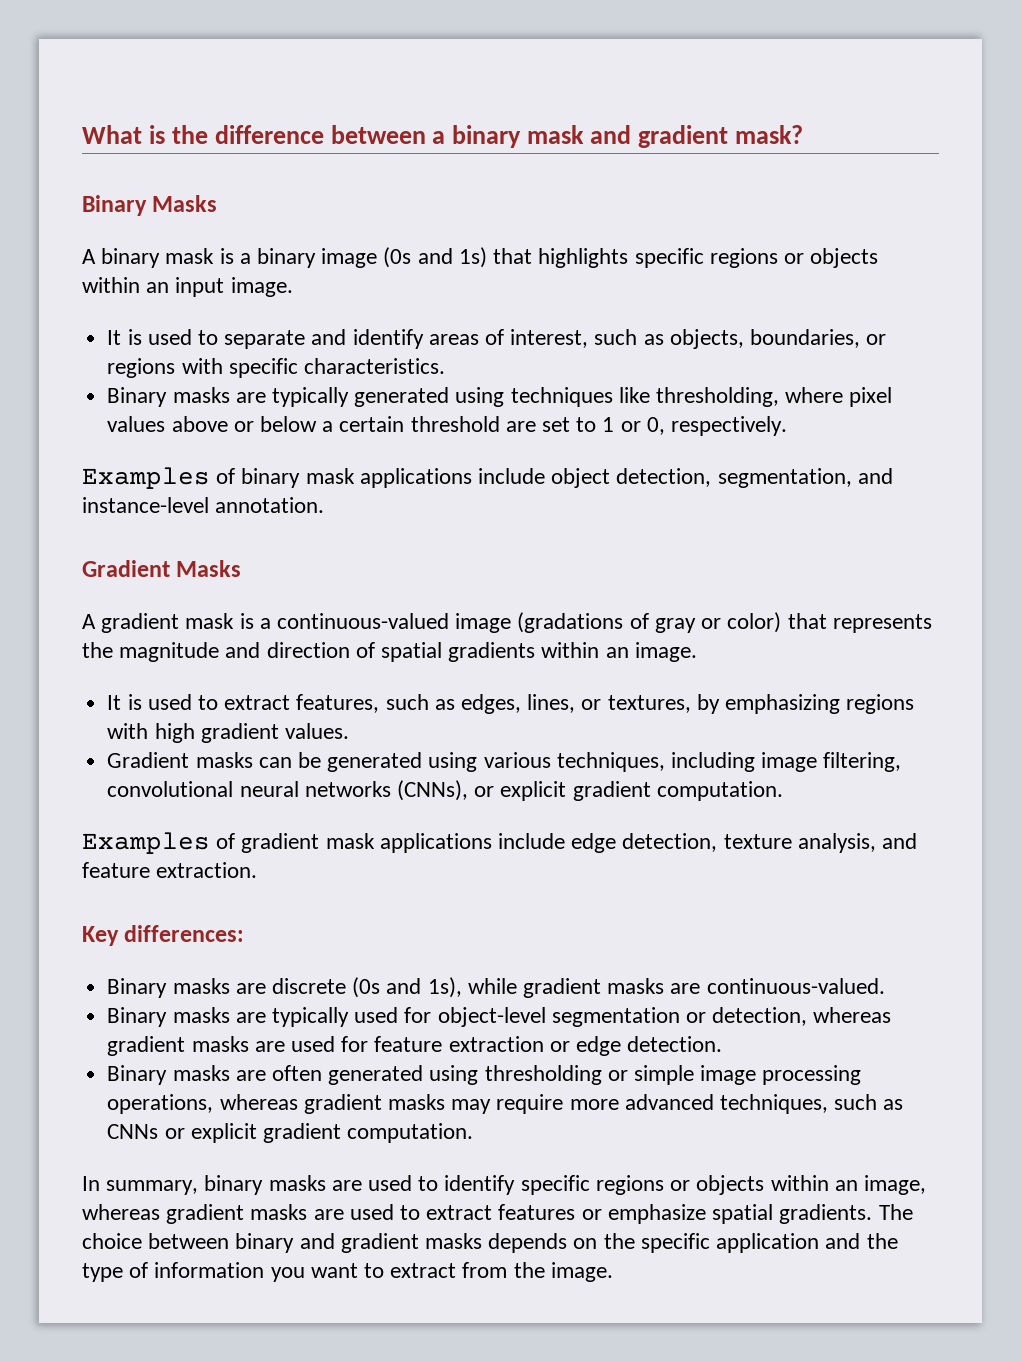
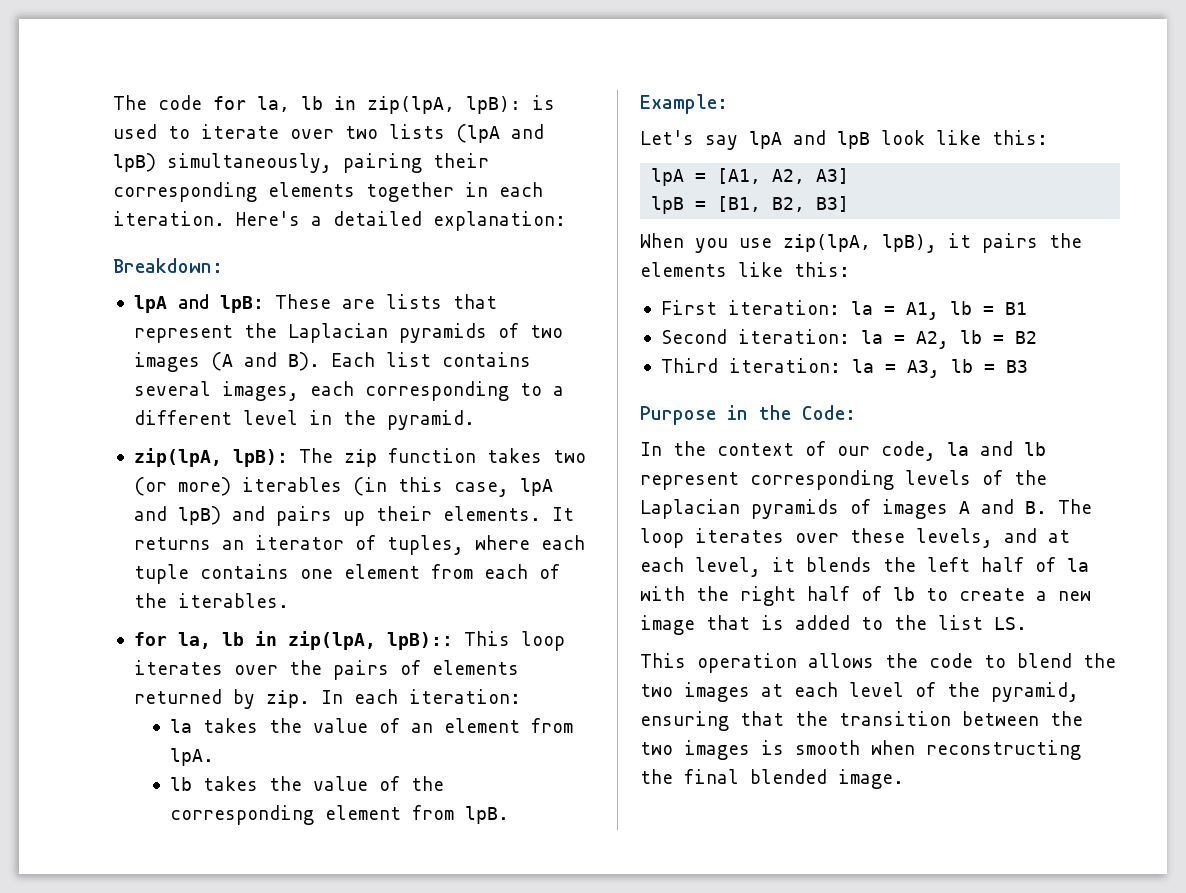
[82,125,803,148] [82,195,218,216] [82,247,879,268] [82,277,293,297] [107,329,887,349] [107,358,445,378] [107,387,893,407] [107,416,788,436] [82,467,893,489] [82,497,325,513] [82,560,242,577] [82,612,932,633] [82,642,697,662] [107,694,915,714] [107,723,349,743] [107,752,902,772] [107,780,783,801] [82,832,918,854] [82,862,258,878] [82,925,245,946] [107,977,885,998] [107,1007,892,1027] [107,1036,723,1056] [107,1065,862,1085] [107,1094,904,1114] [107,1123,474,1143] [82,1175,926,1195] [82,1204,913,1224] [82,1233,898,1253] [82,1262,545,1282] What is the difference between a binary mask and gradient mask? // Binary Masks // A binary mask is a binary image (0s and 1s) that highlights specific regions or objects within an input image. // It is used to separate and identify areas of interest, such as objects, boundaries, or regions with specific characteristics. // Binary masks are typically generated using techniques like thresholding, where pixel values above or below a certain threshold are set to 1 or 0, respectively. // Examples of binary mask applications include object detection, segmentation, and instance-level annotation. // Gradient Masks // A gradient mask is a continuous-valued image (gradations of gray or color) that represents the magnitude and direction of spatial gradients within an image. // It is used to extract features, such as edges, lines, or textures, by emphasizing regions with high gradient values. // Gradient masks can be generated using various techniques, including image filtering, convolutional neural networks (CNNs), or explicit gradient computation. // Examples of gradient mask applications include edge detection, texture analysis, and feature extraction. // Key differences: // Binary masks are discrete (0s and 1s), while gradient masks are continuous-valued. // Binary masks are typically used for object-level segmentation or detection, whereas gradient masks are used for feature extraction or edge detection. // Binary masks are often generated using thresholding or simple image processing operations, whereas gradient masks may require more advanced techniques, such as CNNs or explicit gradient computation. // In summary, binary masks are used to identify specific regions or objects within an image, whereas gradient masks are used to extract features or emphasize spatial gradients. The choice between binary and gradient masks depends on the specific application and the type of information you want to extract from the -> [113,95,555,114] [113,124,544,143] [113,153,489,173] [113,182,543,202] [113,211,566,231] [113,258,223,273] [133,294,497,313] [133,323,563,343] [133,352,531,372] [133,381,564,401] [133,410,475,430] [133,448,586,467] [133,477,553,497] [133,506,574,526] [133,535,585,555] [133,564,560,584] [133,593,289,608] [133,631,565,651] [133,660,519,680] [133,689,521,709] [170,718,574,733] [170,748,215,766] [170,776,445,791] [170,805,510,825] [640,94,728,114] [640,130,1048,150] [651,168,850,186] [651,196,850,214] [640,233,1082,253] [640,262,850,277] [660,300,1027,320] [660,329,1037,349] [660,358,1028,378] [640,405,856,425] [640,441,1046,461] [640,470,1047,490] [640,499,1092,519] [640,528,1070,548] [640,557,1089,577] [640,586,1091,606] [640,615,1027,635] [640,653,1116,673] [640,682,1079,702] [640,711,1083,731] [640,740,1081,760] [640,769,827,784] The code for la, lb in zip(lpA, lpB): is used to iterate over two lists (lpA and lpB) simultaneously, pairing their corresponding elements together in each iteration. Here's a detailed explanation: // Breakdown: // lpA and lpB: These are lists that represent the Laplacian pyramids of two images (A and B). Each list contains several images, each corresponding to a different level in the pyramid. // zip(lpA, lpB): The zip function takes two (or more) iterables (in this case, lpA and lpB) and pairs up their elements. It returns an iterator of tuples, where each tuple contains one element from each of the iterables. // for la, lb in zip(lpA, lpB):: This loop iterates over the pairs of elements returned by zip. In each iteration: // la takes the value of an element from lpA. // lb takes the value of the corresponding element from lpB. // Example: // Let's say lpA and lpB look like this: // lpA = [A1, A2, A3] // lpB = [B1, B2, B3] // When you use zip(lpA, lpB), it pairs the elements like this: // First iteration: la = A1, lb = B1 // Second iteration: la = A2, lb = B2 // Third iteration: la = A3, lb = B3 // Purpose in the Code: // In the context of our code, la and lb represent corresponding levels of the Laplacian pyramids of images A and B. The loop iterates over these levels, and at each level, it blends the left half of la with the right half of lb to create a new image that is added to the list LS. // This operation allows the code to blend the two images at each level of the pyramid, ensuring that the transition between the two images is smooth when reconstructing the final blended

